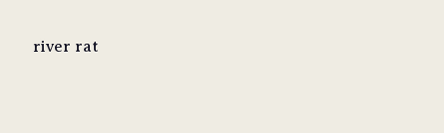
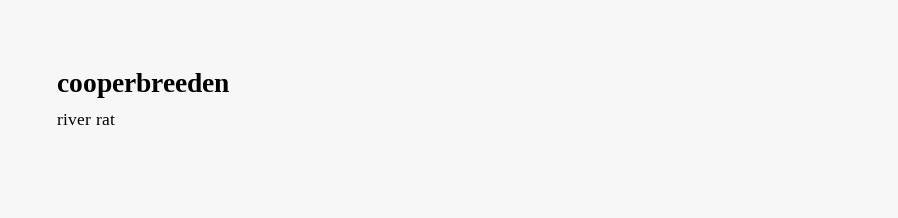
(32, 45) none -> [57,73,229,98] cooperbreeden //

